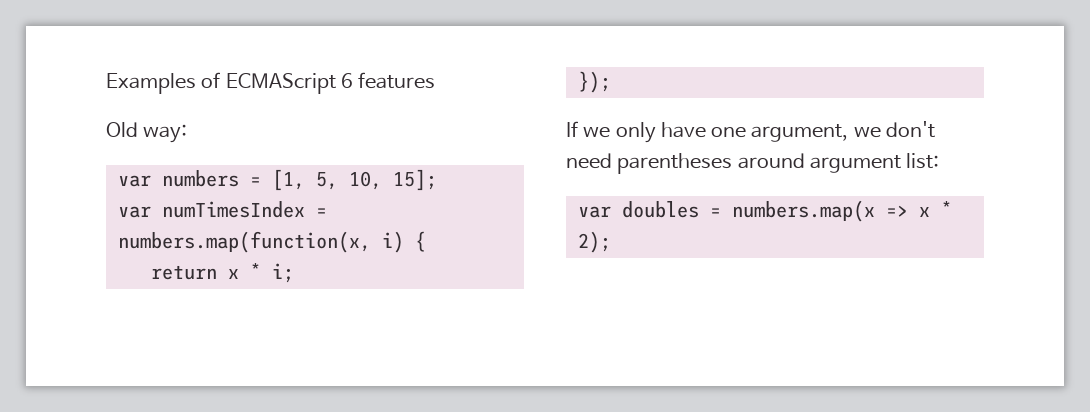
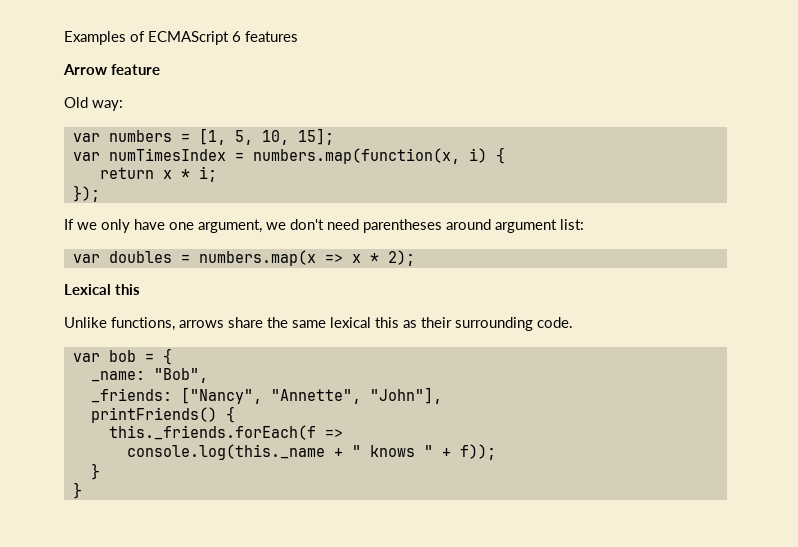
(436, 80) none -> [63,64,160,75] // Arrow feature
(611, 242) none -> [64,284,140,295] [64,317,573,331] [72,348,172,365] [90,368,208,383] [90,387,442,404] [90,406,235,423] [108,425,343,440] [126,444,496,460] [90,463,100,480] [72,482,82,499] // Lexical this // Unlike functions, arrows share the same lexical this as their surrounding code. // var bob = { // _name: "Bob", // _friends: ["Nancy", "Annette", "John"], // printFriends() { // this._friends.forEach(f => // console.log(this._name + " knows " + f)); // } // }

